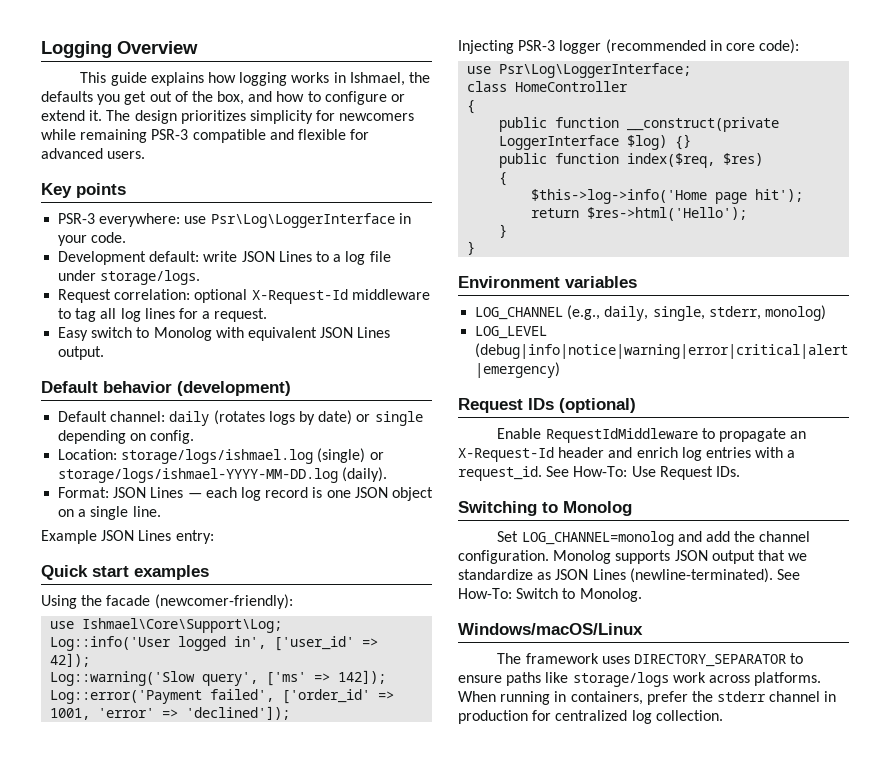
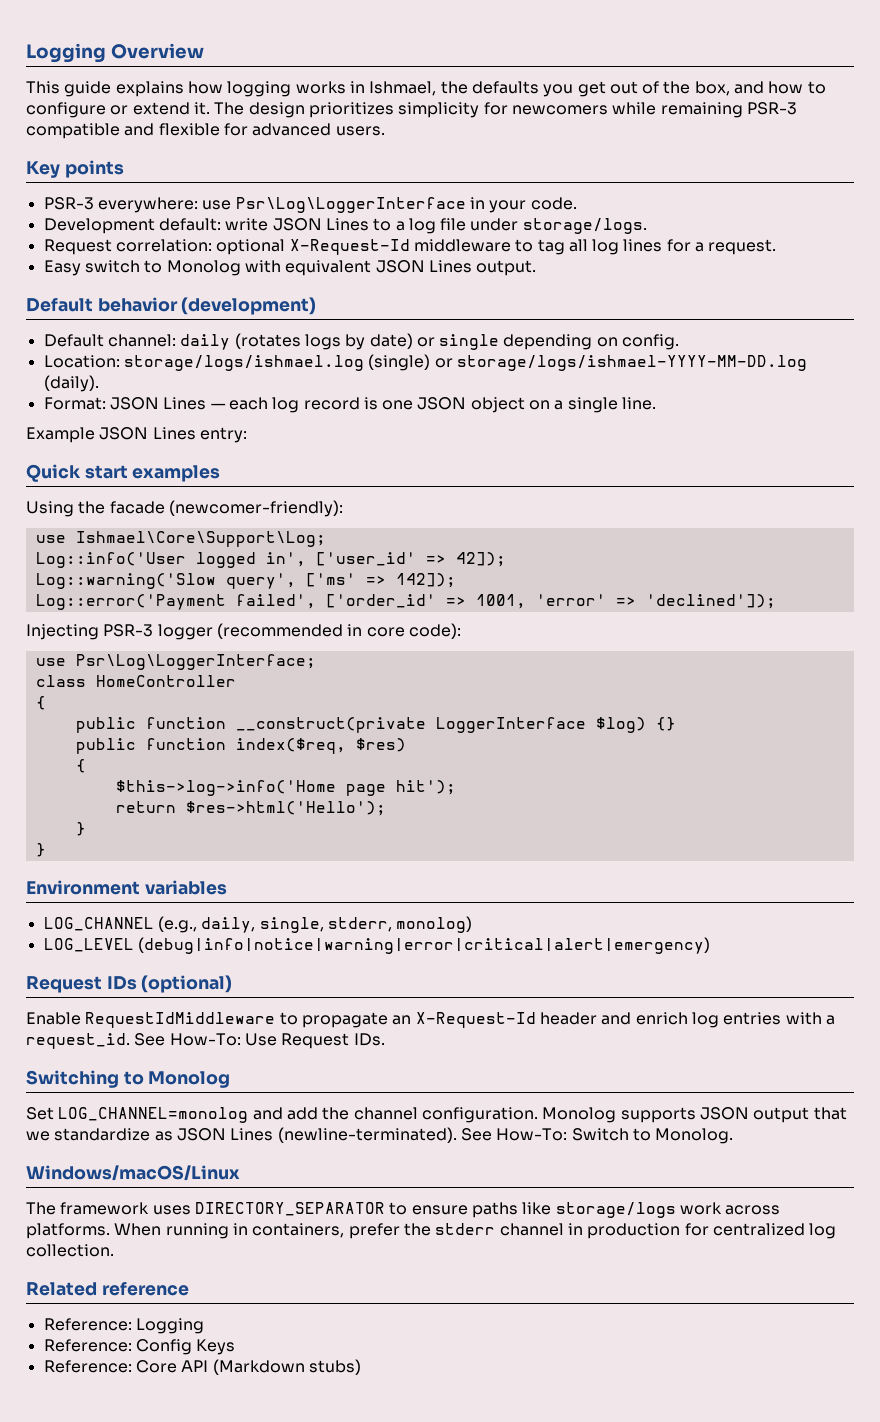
(723, 715) none -> [26,1282,189,1296] [43,1318,204,1334] [43,1339,236,1355] [43,1359,361,1375] // Related reference // Reference: Logging // Reference: Config Keys // Reference: Core API (Markdown stubs)

